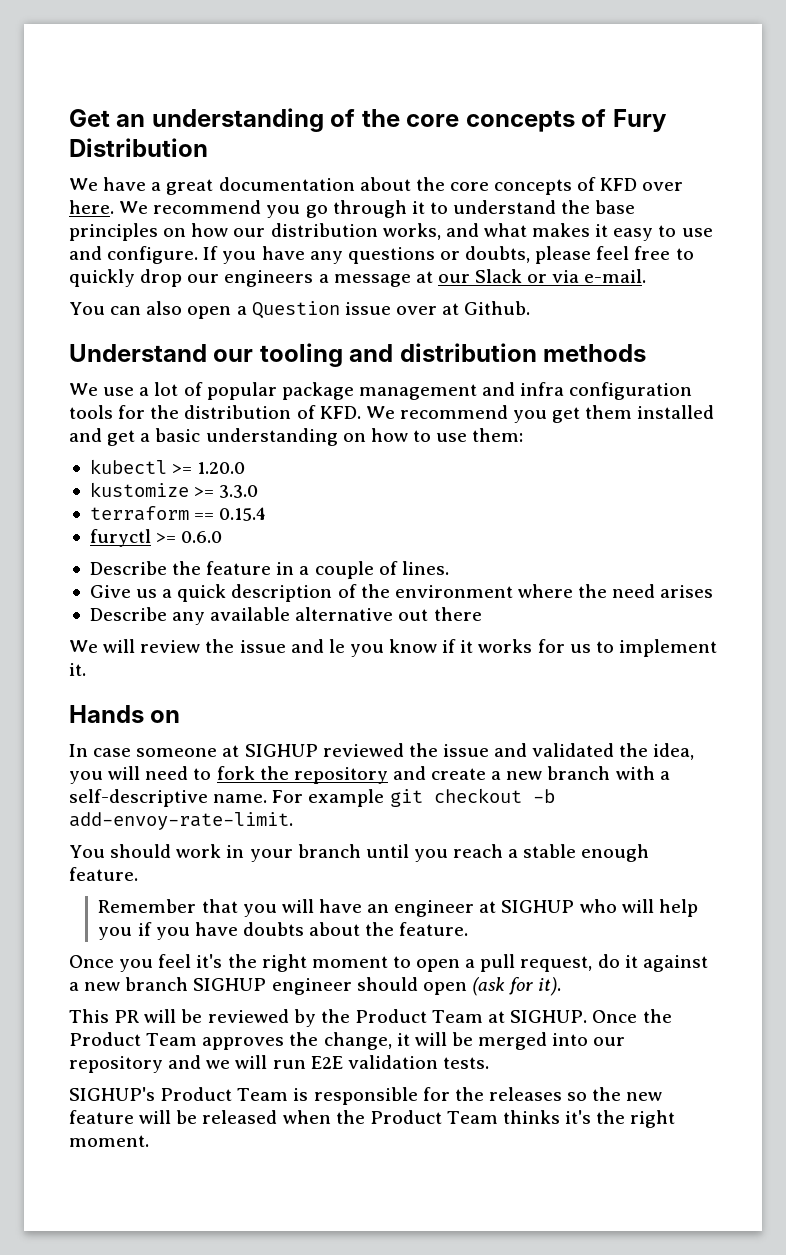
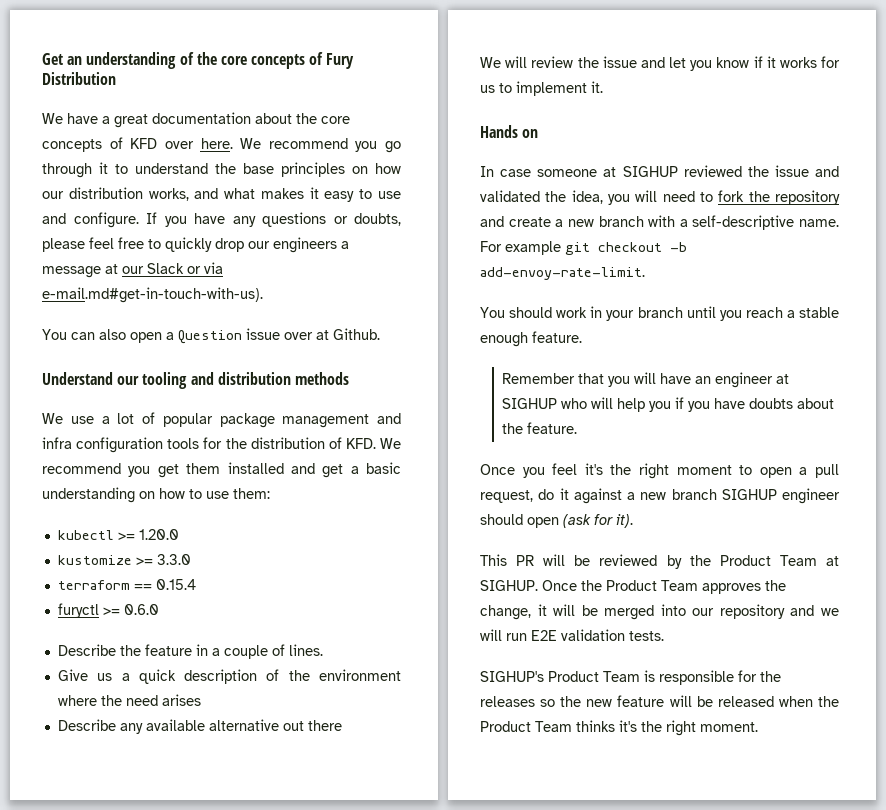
[584,269,647,283] e-mail. -> [42,287,263,303] e-mail.md#get-in-touch-with-us).
[328,639,345,653] le -> [669,57,686,68] let

